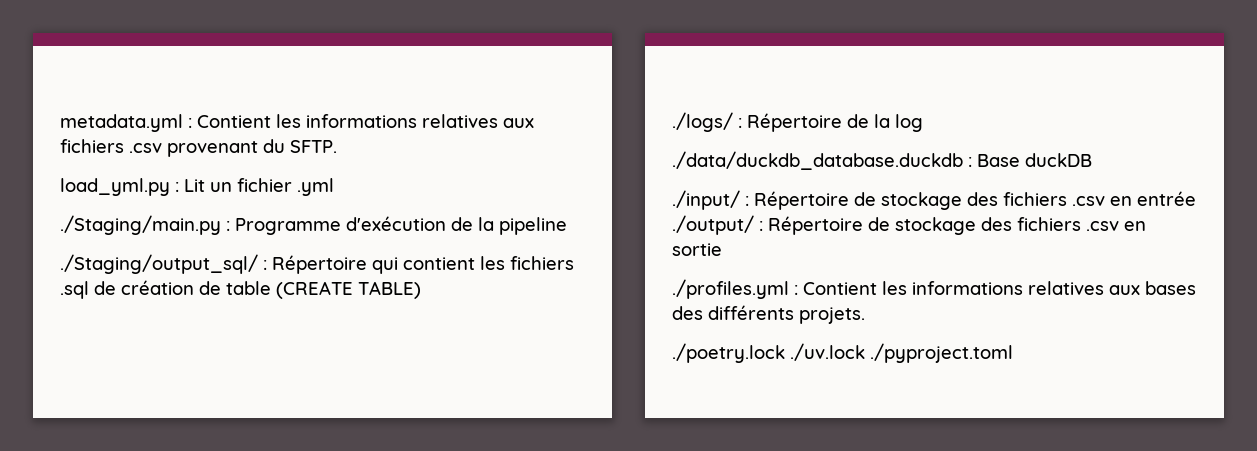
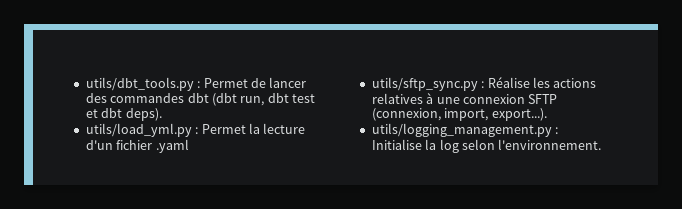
[60,114,534,132] [60,139,337,157] [60,178,334,196] [60,215,567,235] [60,254,574,274] [60,280,421,299] [672,112,923,132] [672,151,1092,170] [672,190,1196,210] [672,215,1146,235] [672,243,722,256] [672,279,1196,299] [672,305,865,324] [672,343,1013,363] metadata.yml : Contient les informations relatives aux fichiers .csv provenant du SFTP. // load_yml.py : Lit un fichier .yml // ./Staging/main.py : Programme d'exécution de la pipeline // ./Staging/output_sql/ : Répertoire qui contient les fichiers .sql de création de table (CREATE TABLE) // ./logs/ : Répertoire de la log // ./data/duckdb_database.duckdb : Base duckDB // ./input/ : Répertoire de stockage des fichiers .csv en entrée ./output/ : Répertoire de stockage des fichiers .csv en sortie // ./profiles.yml : Contient les informations relatives aux bases des différents projets. // ./poetry.lock ./uv.lock ./pyproject.toml -> [85,77,307,91] [85,93,315,106] [85,108,162,121] [85,123,306,137] [85,139,189,153] [371,77,597,91] [371,93,558,104] [371,108,547,121] [371,123,559,137] [371,139,602,153] utils/dbt_tools.py : Permet de lancer des commandes dbt (dbt run, dbt test et dbt deps). // utils/load_yml.py : Permet la lecture d'un fichier .yaml // utils/sftp_sync.py : Réalise les actions relatives à une connexion SFTP (connexion, import, export...). // utils/logging_management.py : Initialise la log selon l'environnement.

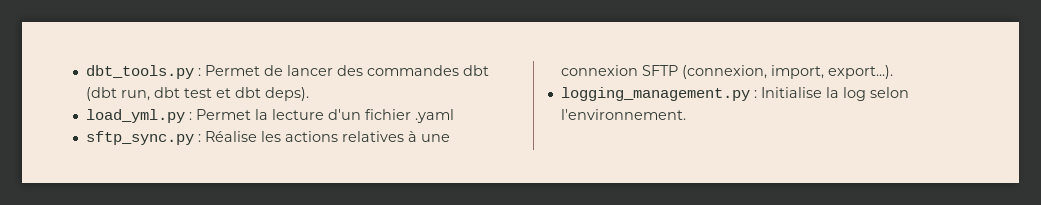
[85,77,194,91] utils/dbt_tools.py -> [85,65,194,79] dbt_tools.py
[85,123,192,137] utils/load_yml.py -> [85,109,185,123] load_yml.py
[371,77,478,91] utils/sftp_sync.py -> [85,131,194,145] sftp_sync.py
[371,123,552,137] utils/logging_management.py -> [560,87,750,101] logging_management.py

